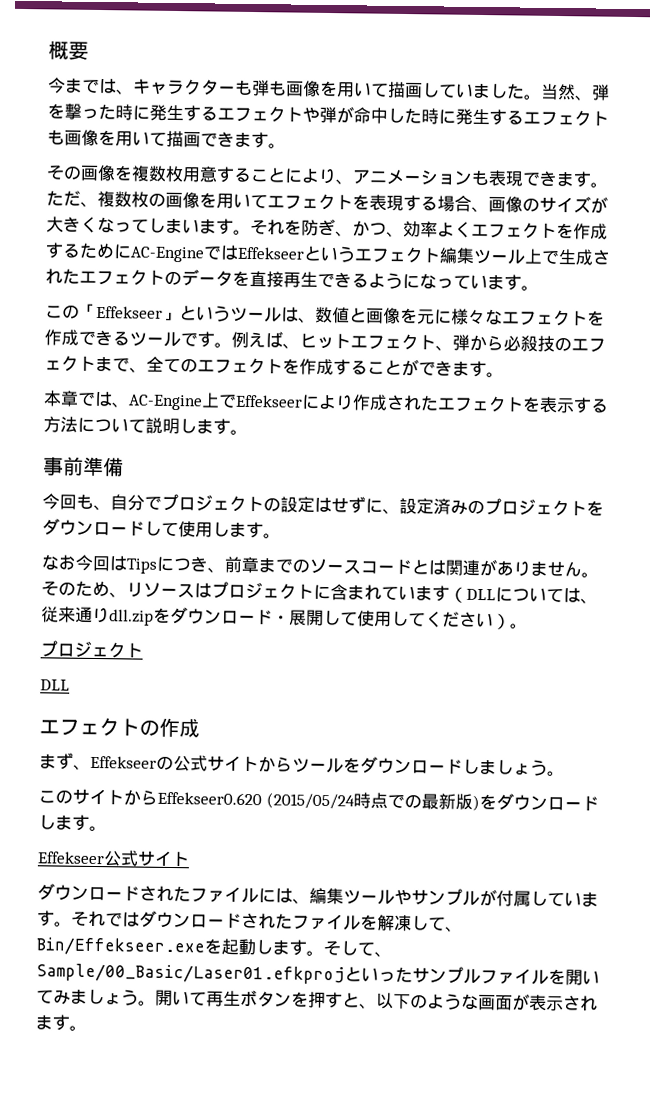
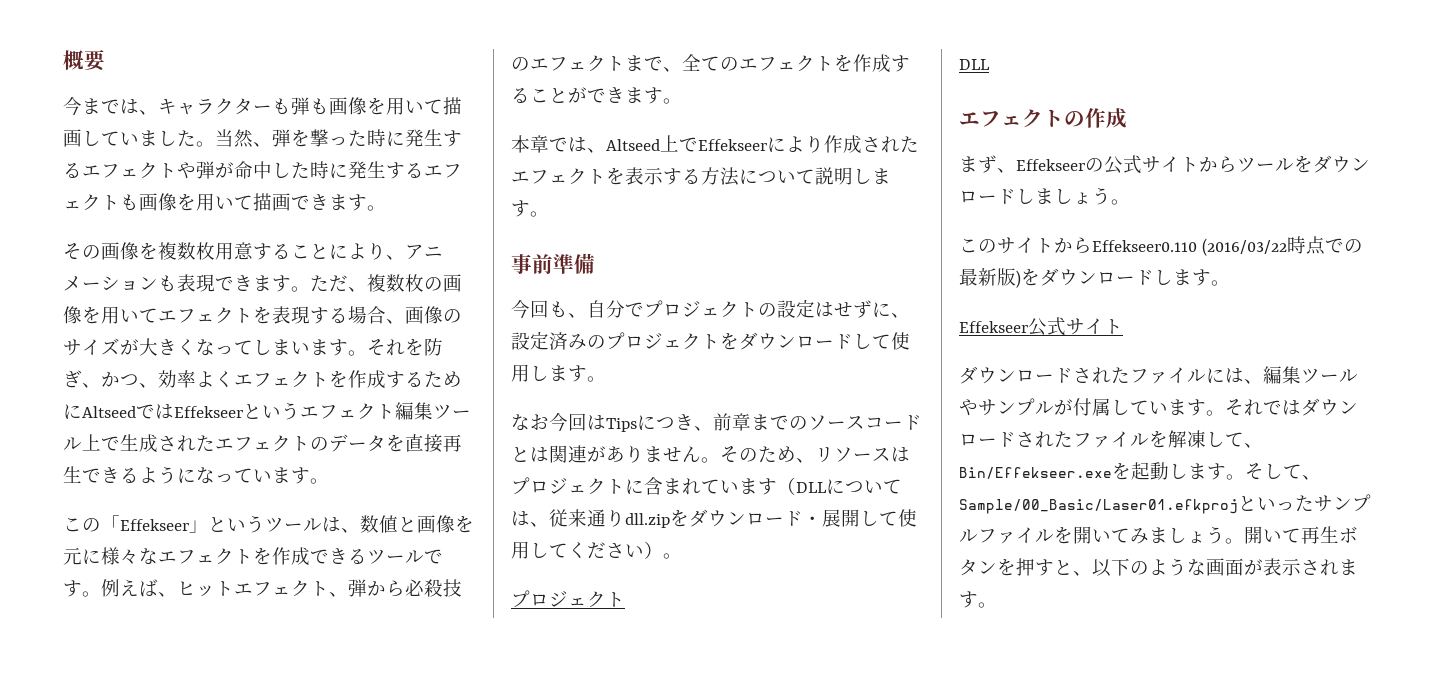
[130,246,205,263] AC-Engine -> [82,406,136,418] Altseed
[128,394,203,411] AC-Engine -> [606,139,660,151] Altseed
[157,791,355,810] Effekseer0.620 (2015/05/24 -> [1092,238,1287,256] Effekseer0.110 (2016/03/22

